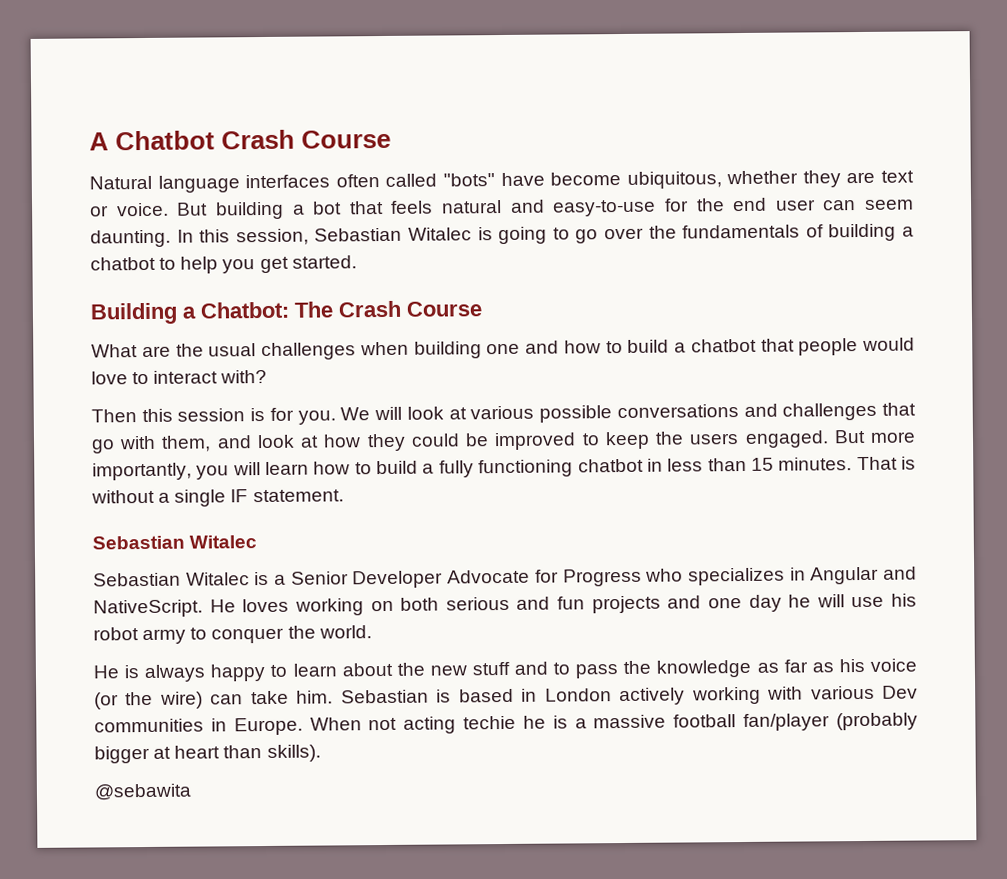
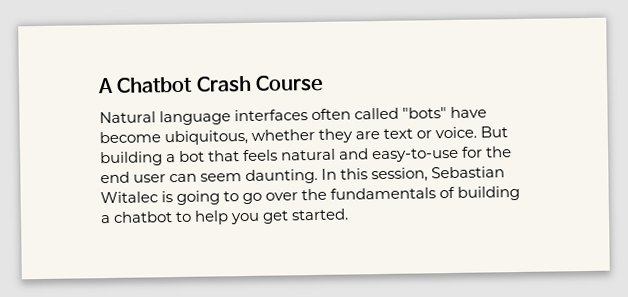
[90,300,482,325] [91,337,915,361] [91,369,268,385] [91,402,917,425] [91,429,917,454] [92,456,917,481] [91,489,344,507] [92,535,258,550] [93,566,918,589] [93,593,917,618] [93,625,372,645] [93,658,917,683] [94,685,918,710] [94,712,918,736] [94,744,321,764] [94,783,192,801] // Building a Chatbot: The Crash Course // What are the usual challenges when building one and how to build a chatbot that people would love to interact with? // Then this session is for you. We will look at various possible conversations and challenges that go with them, and look at how they could be improved to keep the users engaged. But more importantly, you will learn how to build a fully functioning chatbot in less than 15 minutes. That is without a single IF statement. // Sebastian Witalec // Sebastian Witalec is a Senior Developer Advocate for Progress who specializes in Angular and NativeScript. He loves working on both serious and fun projects and one day he will use his robot army to conquer the world. // He is always happy to learn about the new stuff and to pass the knowledge as far as his voice (or the wire) can take him. Sebastian is based in London actively working with various Dev communities in Europe. When not acting techie he is a massive football fan/player (probably bigger at heart than skills). // @sebawita -> (350, 214) none

